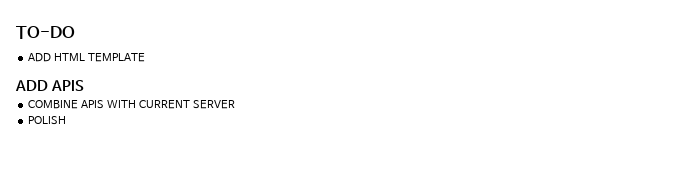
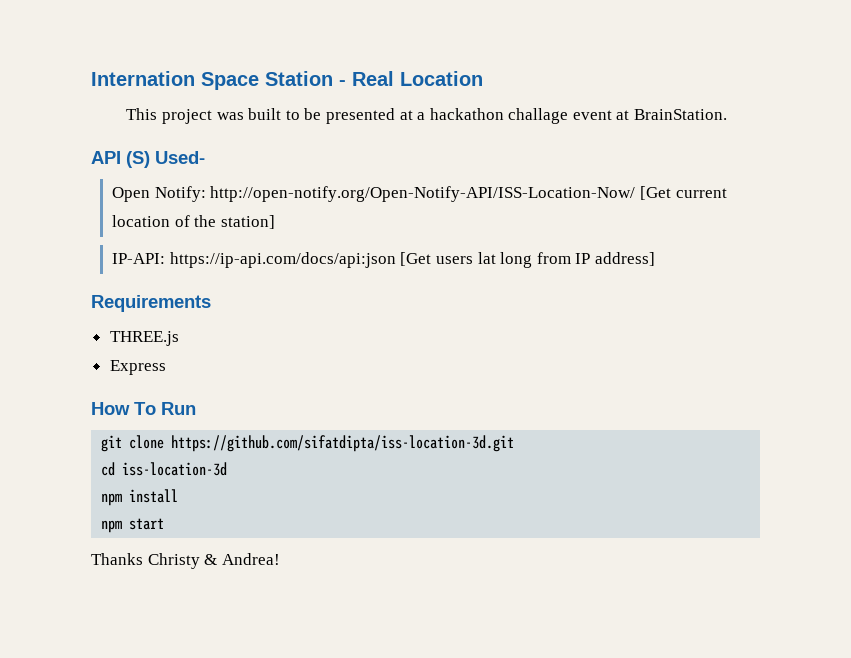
[16,26,75,39] [28,53,146,62] [15,80,85,91] [28,100,235,109] [28,116,67,125] TO-DO // ADD HTML TEMPLATE // ADD APIS // COMBINE APIS WITH CURRENT SERVER // POLISH -> [91,71,483,90] [126,108,728,124] [91,151,205,168] [112,186,727,202] [112,215,275,229] [112,252,655,268] [91,295,211,312] [109,331,179,346] [109,360,166,375] [91,402,196,415] [101,435,515,452] [101,462,228,476] [101,489,179,506] [101,518,165,533] [91,553,280,569] Internation Space Station - Real Location // This project was built to be presented at a hackathon challage event at BrainStation. // API (S) Used- // Open Notify: http://open-notify.org/Open-Notify-API/ISS-Location-Now/ [Get current location of the station] // IP-API: https://ip-api.com/docs/api:json [Get users lat long from IP address] // Requirements // THREE.js // Express // How To Run // git clone https://github.com/sifatdipta/iss-location-3d.git // cd iss-location-3d // npm install // npm start // Thanks Christy & Andrea!

